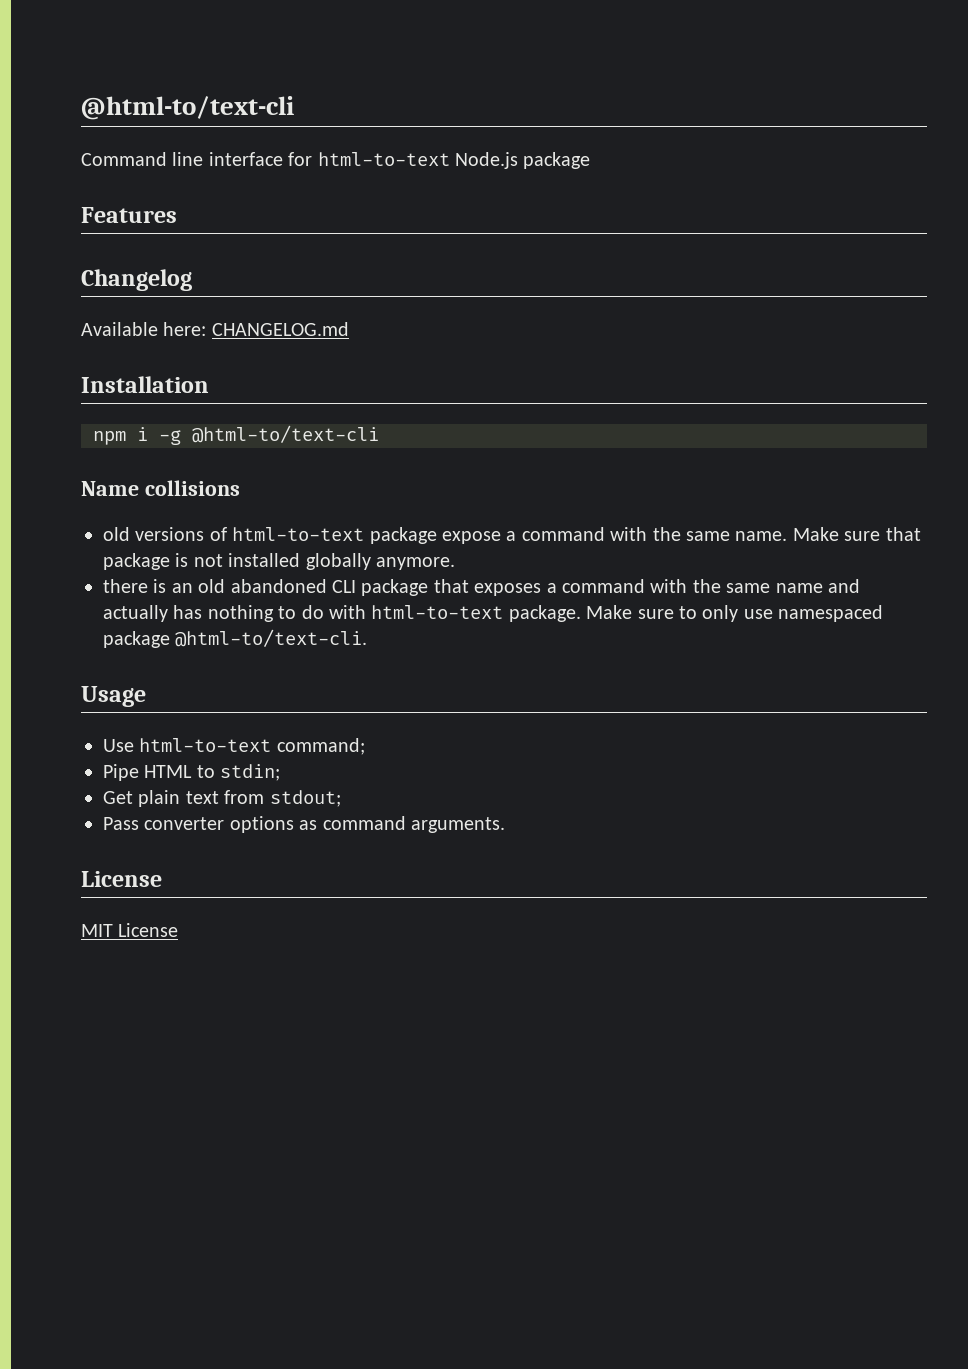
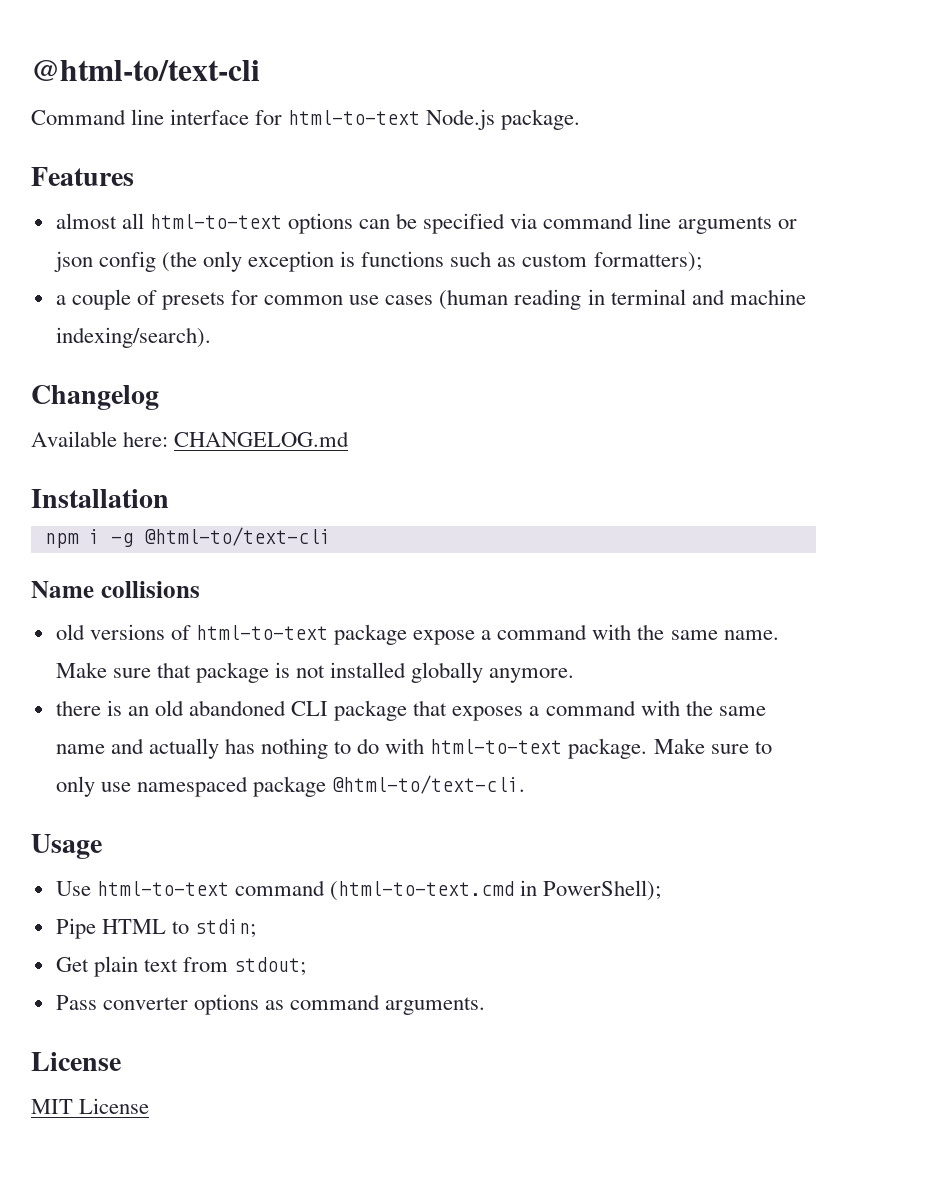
[523,152,591,169] package -> [501,109,581,130] package.
(177, 215) none -> [55,213,797,234] [53,251,702,272] [55,289,806,310] [55,327,211,348] // almost all html-to-text options can be specified via command line arguments or json config (the only exception is functions such as custom formatters); // a couple of presets for common use cases (human reading in terminal and machine indexing/search).
[276,738,365,755] command; -> [234,880,662,901] command (html-to-text.cmd in PowerShell);

